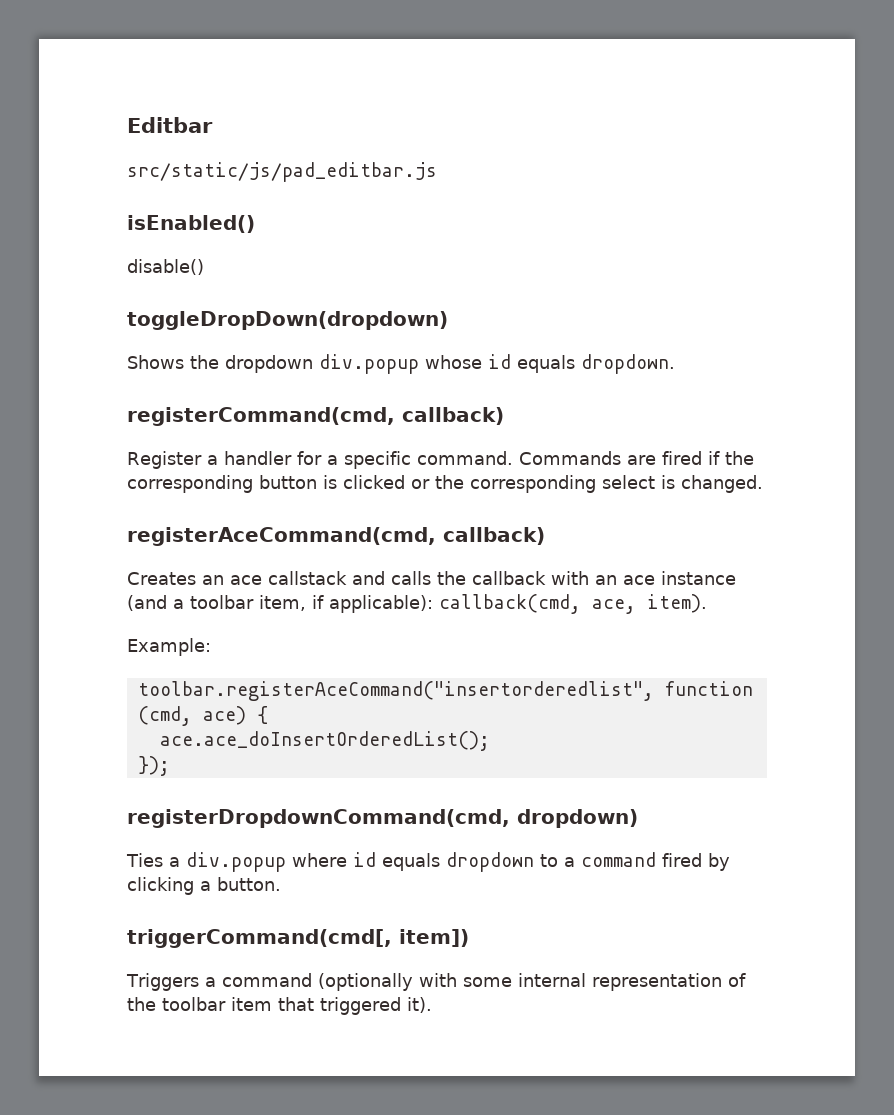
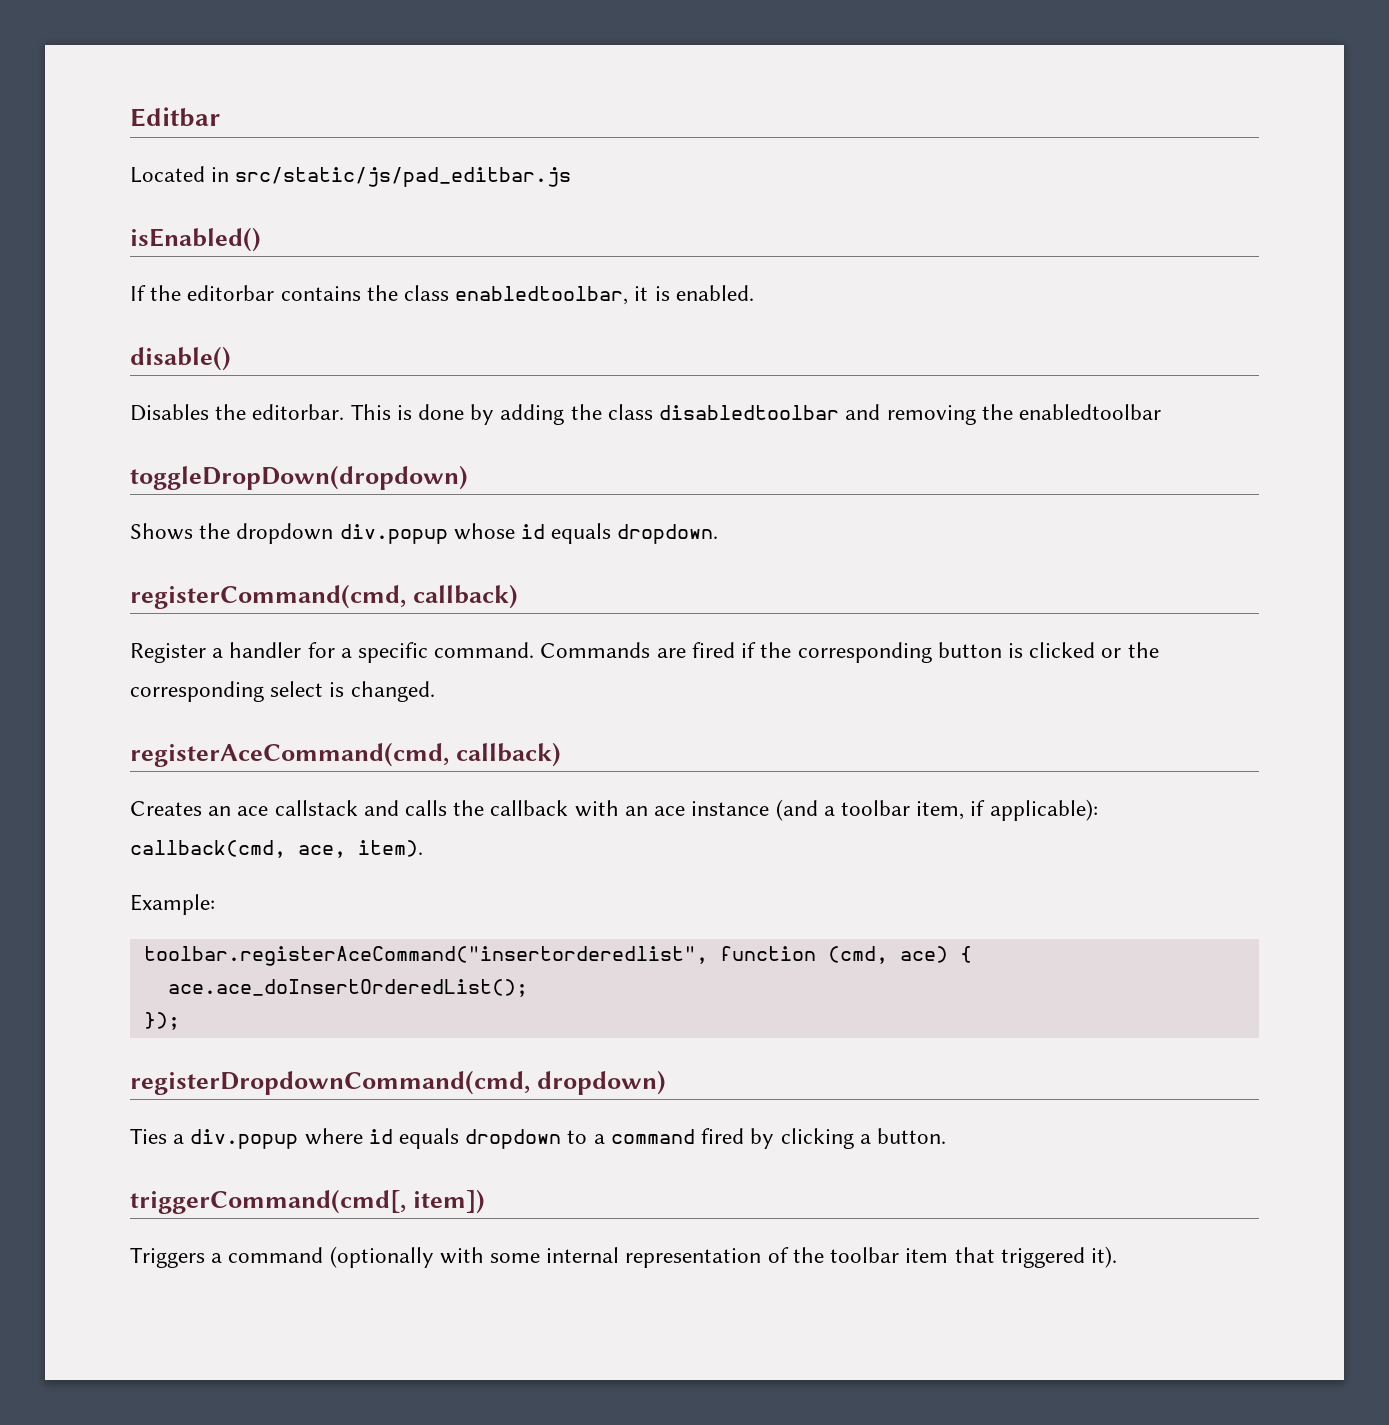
(213, 125) none -> [130,166,230,183] Located in
[127,259,204,275] disable() -> [130,285,754,305] [130,346,231,371] [130,404,1161,425] If the editorbar contains the class enabledtoolbar, it is enabled. // disable() // Disables the editorbar. This is done by adding the class disabledtoolbar and removing the enabledtoolbar

